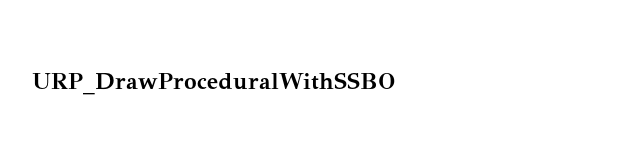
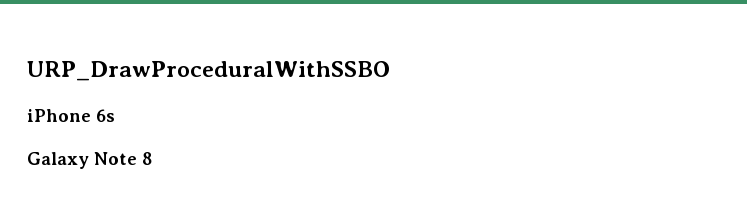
(396, 83) none -> [27,109,115,122] [27,152,152,169] // iPhone 6s // Galaxy Note 8

